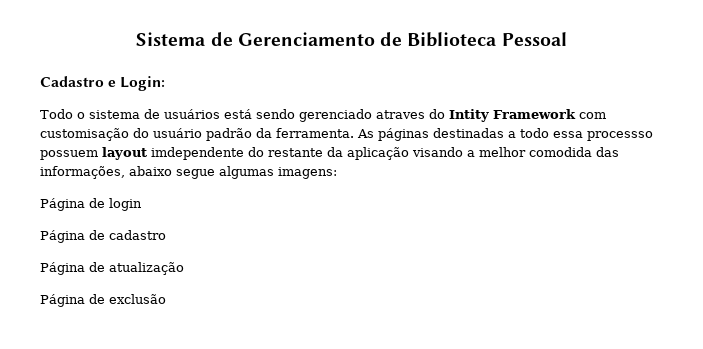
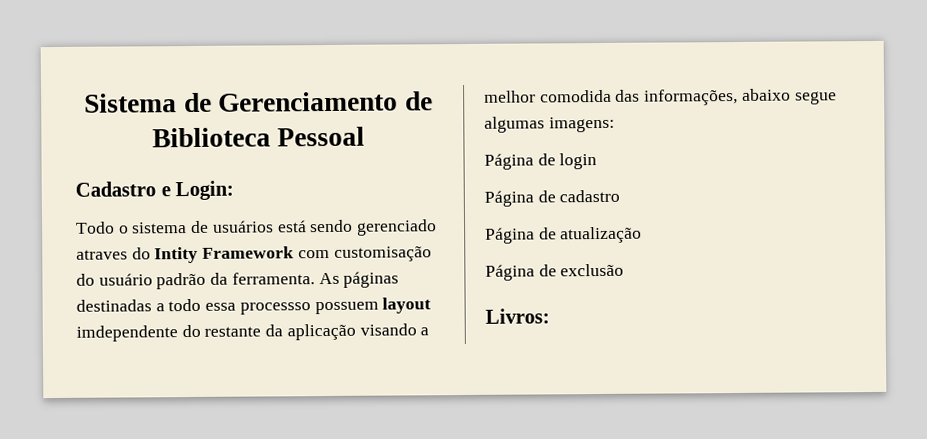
(166, 299) none -> [485,308,550,324] // Livros:

